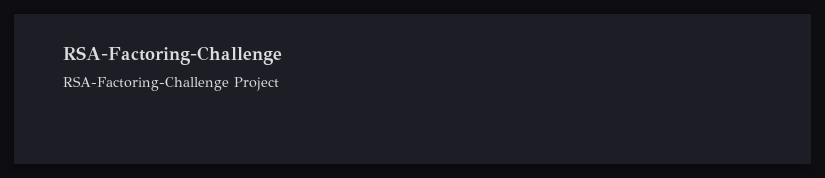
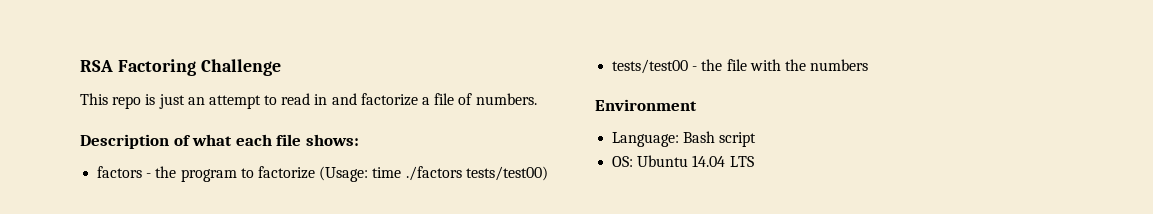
[63,46,282,65] [63,76,279,91] RSA-Factoring-Challenge // RSA-Factoring-Challenge Project -> [80,59,281,76] [80,93,537,109] [80,134,359,149] [97,166,548,182] [612,59,869,74] [595,99,697,111] [612,131,757,147] [612,155,754,167] RSA Factoring Challenge // This repo is just an attempt to read in and factorize a file of numbers. // Description of what each file shows: // factors - the program to factorize (Usage: time ./factors tests/test00) // tests/test00 - the file with the numbers // Environment // Language: Bash script // OS: Ubuntu 14.04 LTS

